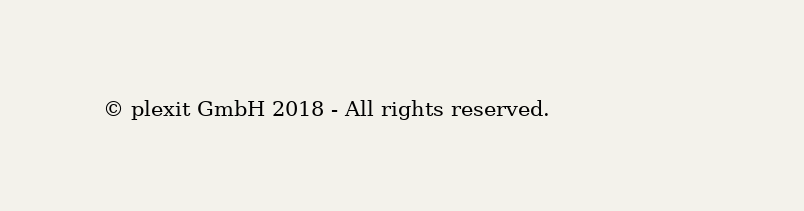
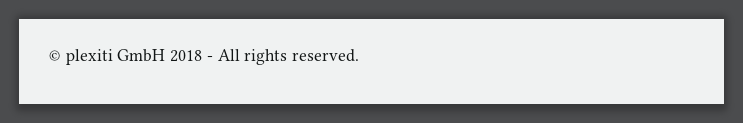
[131,100,191,120] plexit -> [65,49,113,65] plexiti

